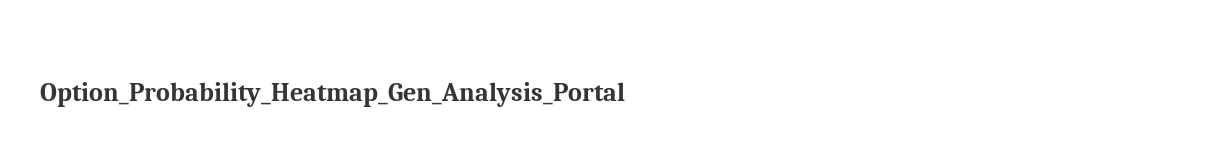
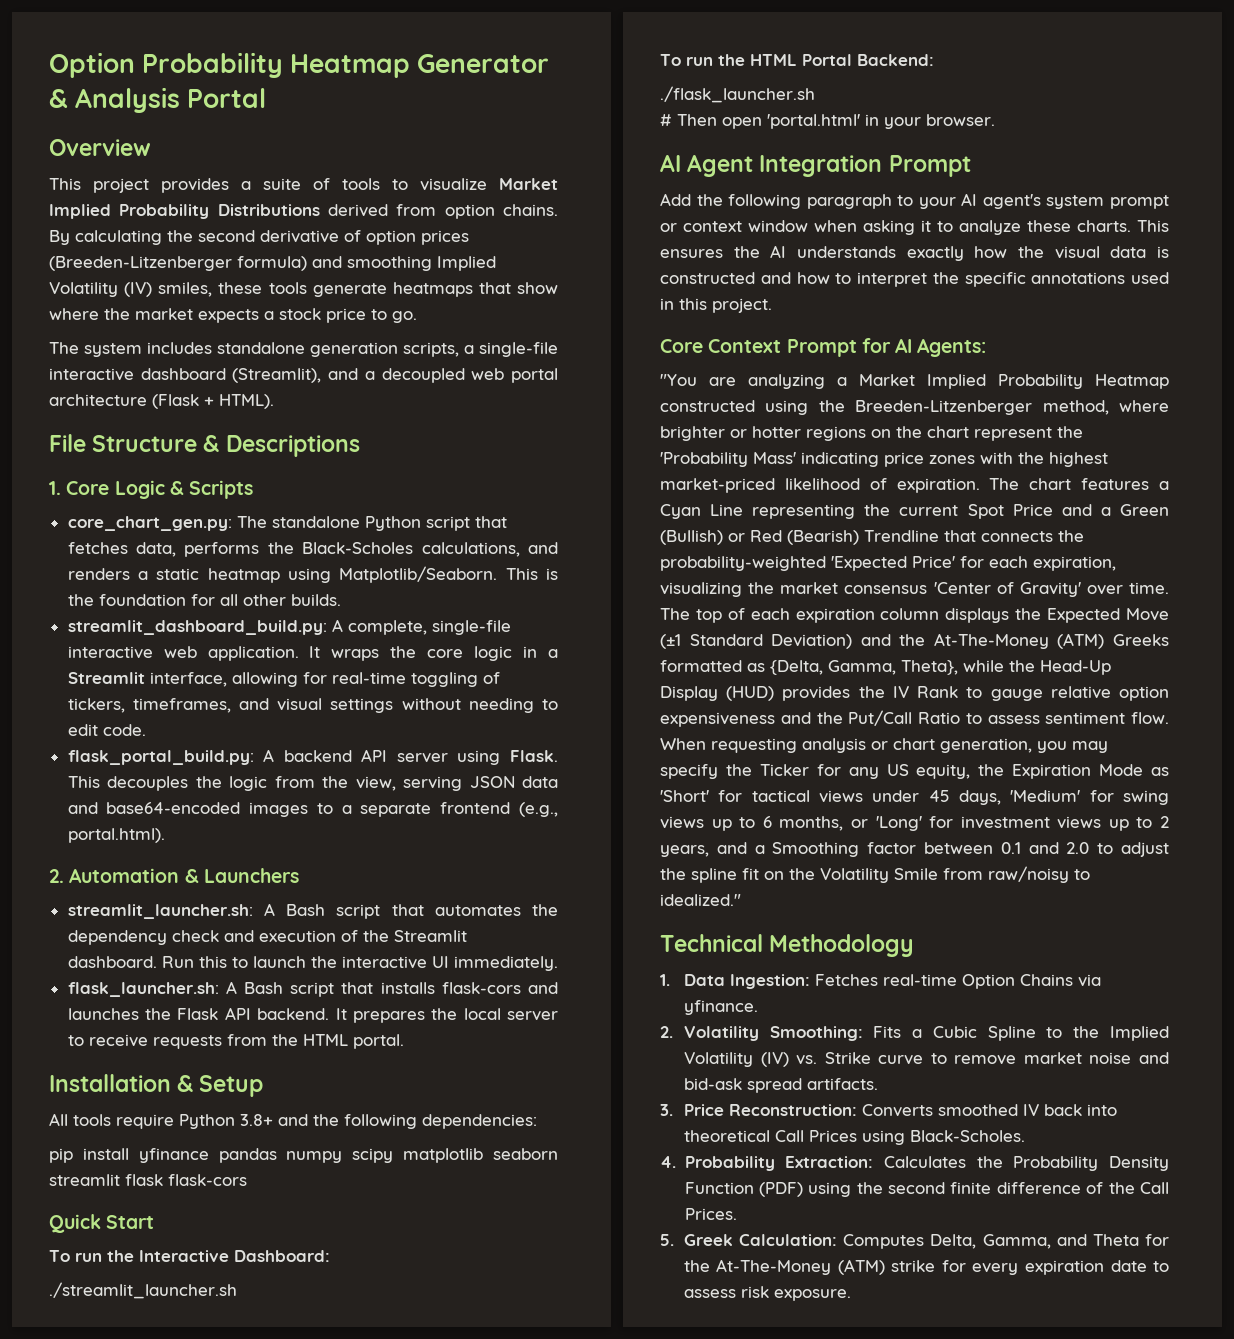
[40,82,625,107] Option_Probability_Heatmap_Gen_Analysis_Portal -> [49,52,550,78] [49,87,267,113] [49,139,151,156] [49,178,558,193] [49,204,558,219] [49,230,469,245] [49,256,496,271] [49,282,558,297] [49,308,417,323] [49,342,558,357] [49,368,558,383] [49,394,274,409] [49,434,360,457] [49,480,254,499] [67,516,507,531] [67,542,558,557] [67,566,558,583] [67,594,341,606] [67,619,511,635] [67,646,558,661] [67,672,500,687] [67,698,559,713] [67,724,146,736] [67,749,558,765] [67,776,558,791] [67,802,558,817] [67,828,165,843] [49,868,299,883] [67,903,559,919] [67,930,467,945] [67,956,558,971] [67,981,559,997] [67,1007,558,1023] [67,1034,404,1049] [49,1074,264,1097] [49,1113,537,1129] [49,1148,558,1163] [49,1174,247,1186] [49,1214,155,1233] [49,1250,330,1262] [49,1282,237,1299] [660,54,934,66] [660,86,815,103] [660,114,995,129] [660,154,971,177] [660,193,1169,209] [660,220,1169,235] [660,245,1169,261] [660,272,1169,287] [660,298,772,313] [660,338,987,357] [660,374,1169,389] [660,400,1169,415] [660,426,1083,441] [660,452,1108,467] [660,478,1169,493] [660,504,1169,519] [660,530,1084,545] [660,556,1116,571] [660,582,1169,597] [660,608,1169,623] [660,633,1169,649] [660,660,1111,675] [660,686,1169,701] [660,710,1169,727] [660,738,1108,753] [660,764,1169,779] [660,790,1169,805] [660,816,1169,831] [660,842,1169,857] [660,866,1090,883] [660,894,741,906] [660,934,915,957] [660,974,1101,989] [683,1000,758,1015] [660,1026,1169,1041] [683,1052,1169,1067] [683,1078,878,1093] [660,1104,1117,1117] [683,1130,1025,1145] [660,1156,1169,1171] [684,1182,1169,1197] [684,1208,737,1220] [660,1234,1169,1249] [683,1259,1169,1275] [683,1286,851,1301] Option Probability Heatmap Generator & Analysis Portal // Overview // This project provides a suite of tools to visualize Market Implied Probability Distributions derived from option chains. By calculating the second derivative of option prices (Breeden-Litzenberger formula) and smoothing Implied Volatility (IV) smiles, these tools generate heatmaps that show where the market expects a stock price to go. // The system includes standalone generation scripts, a single-file interactive dashboard (Streamlit), and a decoupled web portal architecture (Flask + HTML). // File Structure & Descriptions // 1. Core Logic & Scripts // core_chart_gen.py: The standalone Python script that fetches data, performs the Black-Scholes calculations, and renders a static heatmap using Matplotlib/Seaborn. This is the foundation for all other builds. // streamlit_dashboard_build.py: A complete, single-file interactive web application. It wraps the core logic in a Streamlit interface, allowing for real-time toggling of tickers, timeframes, and visual settings without needing to edit code. // flask_portal_build.py: A backend API server using Flask. This decouples the logic from the view, serving JSON data and base64-encoded images to a separate frontend (e.g., portal.html). // 2. Automation & Launchers // streamlit_launcher.sh: A Bash script that automates the dependency check and execution of the Streamlit dashboard. Run this to launch the interactive UI immediately. // flask_launcher.sh: A Bash script that installs flask-cors and launches the Flask API backend. It prepares the local server to receive requests from the HTML portal. // Installation & Setup // All tools require Python 3.8+ and the following dependencies: // pip install yfinance pandas numpy scipy matplotlib seaborn streamlit flask flask-cors // Quick Start // To run the Interactive Dashboard: // ./streamlit_launcher.sh // To run the HTML Portal Backend: // ./flask_launcher.sh // # Then open 'portal.html' in your browser. // AI Agent Integration Prompt // Add the following paragraph to your AI agent's system prompt or context window when asking it to analyze these charts. This ensures the AI understands exactly how the visual data is constructed and how to interpret the specific annotations used in this project. // Core Context Prompt for AI Agents: // "You are analyzing a Market Implied Probability Heatmap constructed using the Breeden-Litzenberger method, where brighter or hotter regions on the chart represent the 'Probability Mass' indicating price zones with the highest market-priced likelihood of expiration. The chart features a Cyan Line representing the current Spot Price and a Green (Bullish) or Red (Bearish) Trendline that connects the probability-weighted 'Expected Price' for each expiration, visualizing the market consensus 'Center of Gravity' over time. The top of each expiration column displays the Expected Move (±1 Standard Deviation) and the At-The-Money (ATM) Greeks formatted as {Delta, Gamma, Theta}, while the Head-Up Display (HUD) provides the IV Rank to gauge relative option expensiveness and the Put/Call Ratio to assess sentiment flow. When requesting analysis or chart generation, you may specify the Ticker for any US equity, the Expiration Mode as 'Short' for tactical views under 45 days, 'Medium' for swing views up to 6 months, or 'Long' for investment views up to 2 years, and a Smoothing factor between 0.1 and 2.0 to adjust the spline fit on the Volatility Smile from raw/noisy to idealized." // Technical Methodology // 1. Data Ingestion: Fetches real-time Option Chains via yfinance. // 2. Volatility Smoothing: Fits a Cubic Spline to the Implied Volatility (IV) vs. Strike curve to remove market noise and bid-ask spread artifacts. // 3. Price Reconstruction: Converts smoothed IV back into theoretical Call Prices using Black-Scholes. // 4. Probability Extraction: Calculates the Probability Density Function (PDF) using the second finite difference of the Call Prices. // 5. Greek Calculation: Computes Delta, Gamma, and Theta for the At-The-Money (ATM) strike for every expiration date to assess risk exposure.

